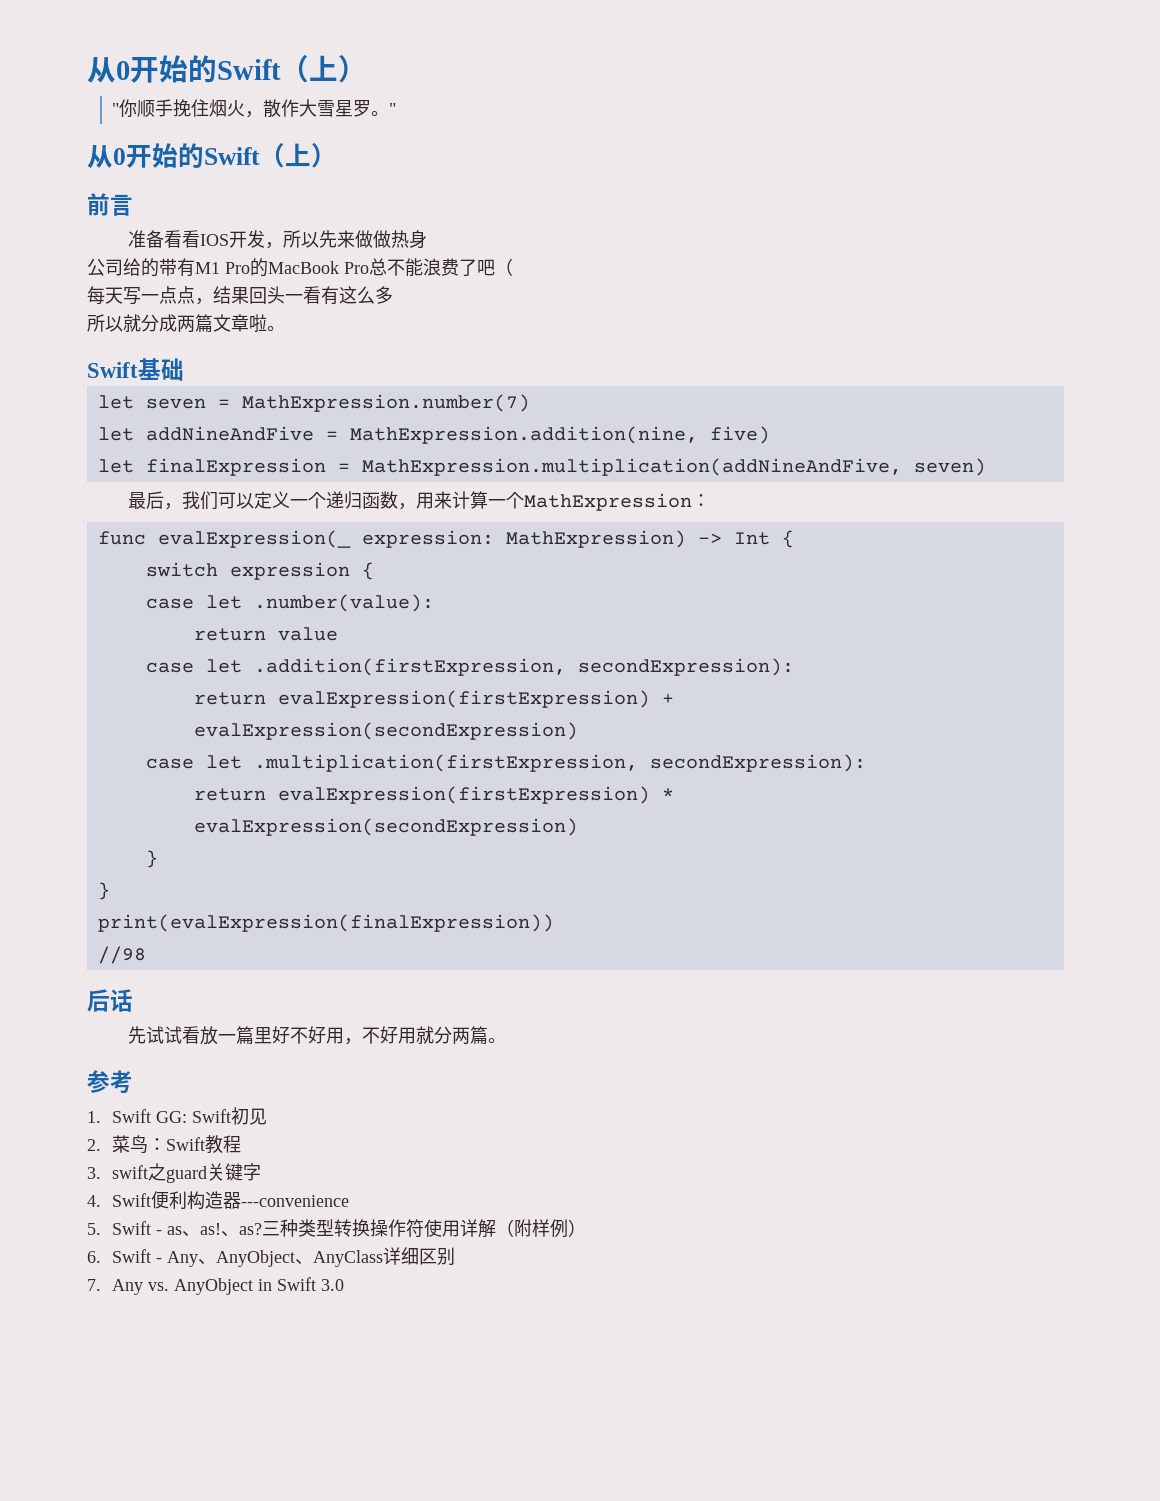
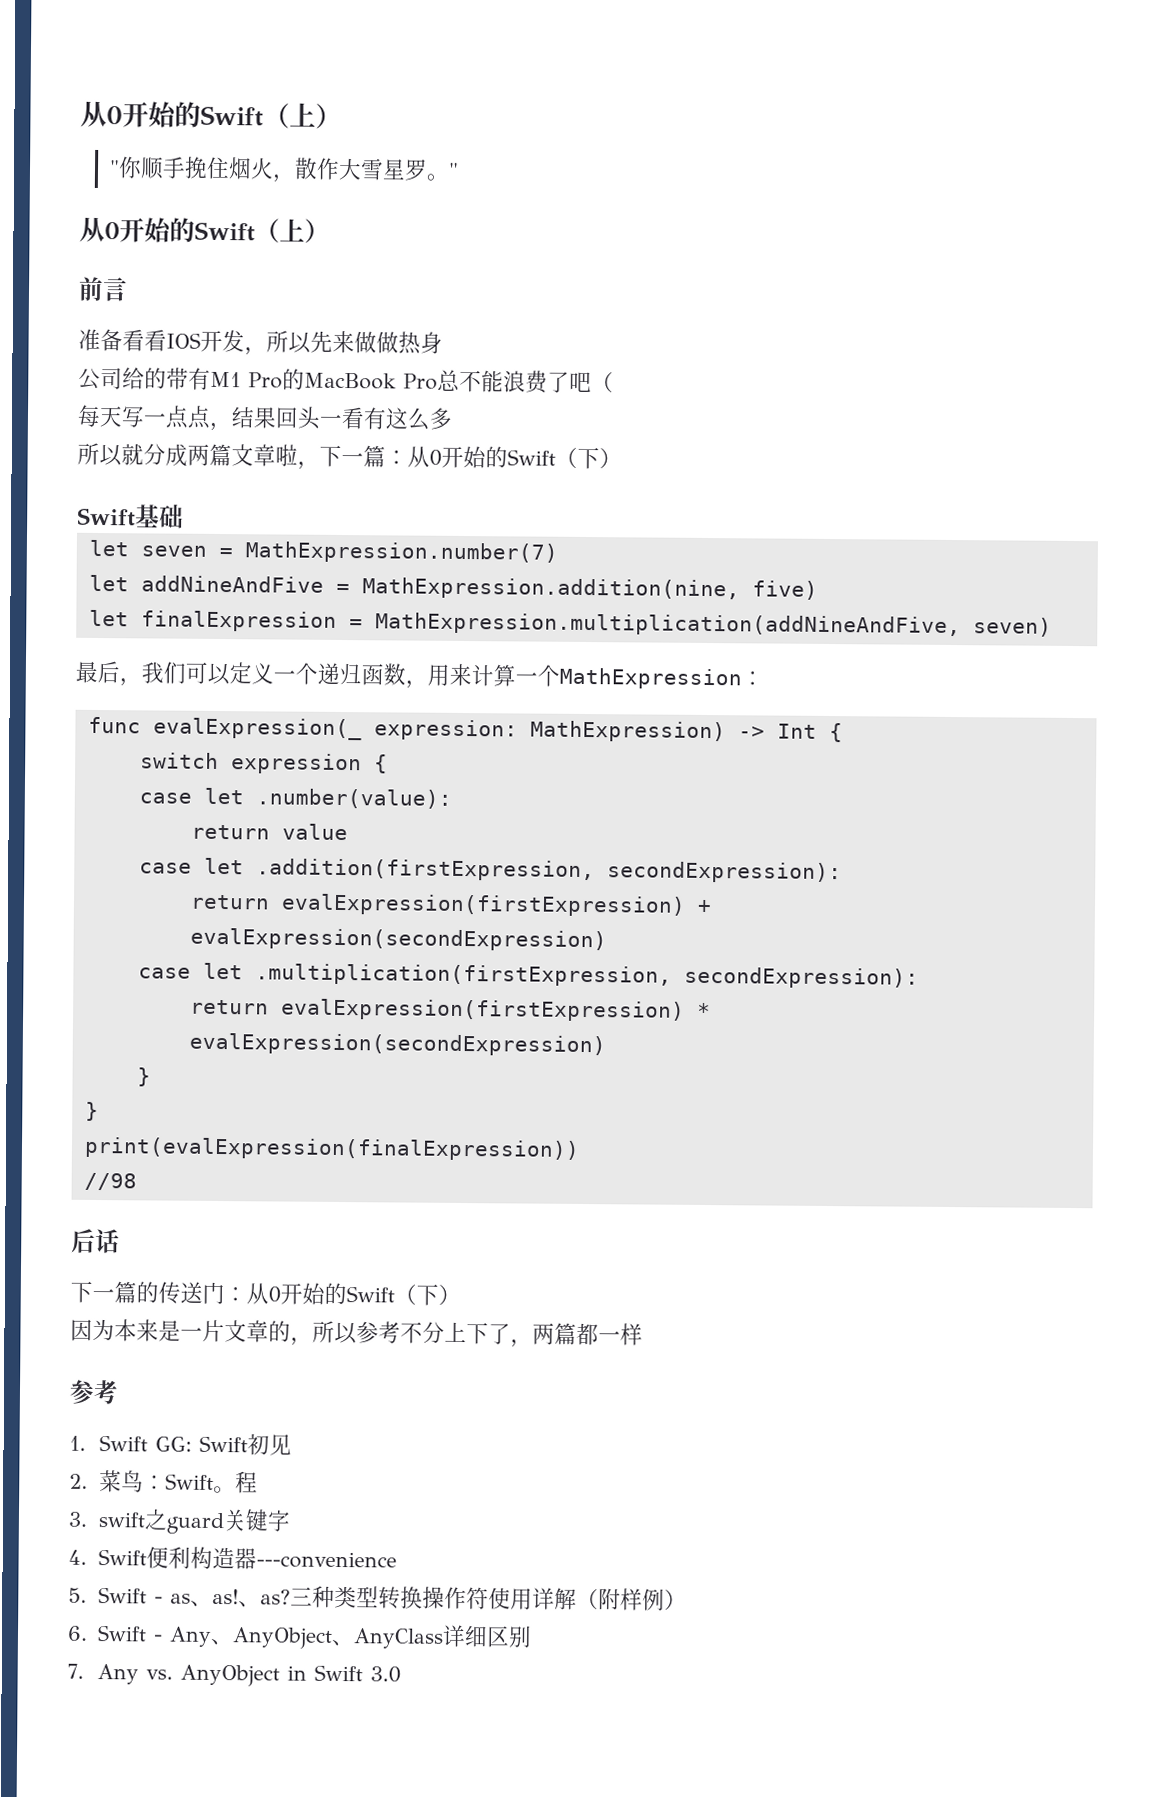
[267,326,285,331] 。 -> [297,444,622,470] ，下一篇：从0开始的Swift（下）
[128,1026,507,1045] 先试试看放一篇里好不好用，不好用就分两篇。 -> [70,1280,461,1306] [70,1318,643,1348] 下一篇的传送门：从0开始的Swift（下） // 因为本来是一片文章的，所以参考不分上下了，两篇都一样
[205,1135,224,1154] 教 -> [212,1485,236,1494] 。

